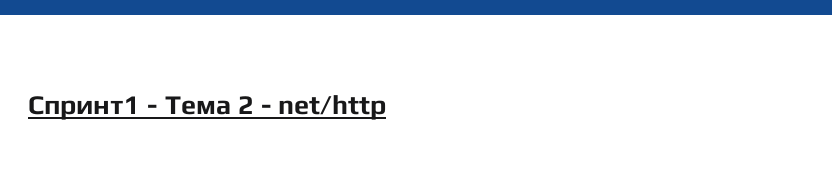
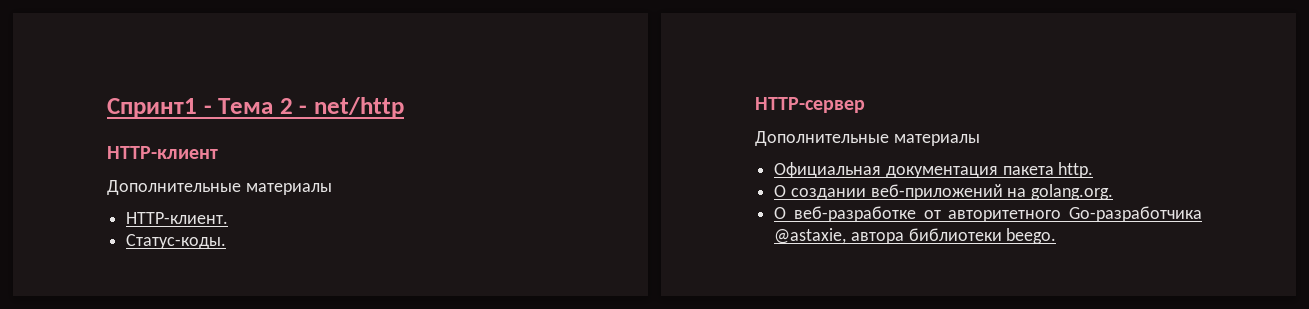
(387, 107) none -> [107,146,218,159] [107,180,332,195] [126,212,229,224] [126,234,227,249] [755,97,865,113] [755,131,980,146] [774,162,1094,178] [774,184,1114,200] [774,206,1202,222] [774,228,1057,244] // HTTP-клиент // Дополнительные материалы // HTTP-клиент. // Статус-коды. // HTTP-сервер // Дополнительные материалы // Официальная документация пакета http. // О создании веб-приложений на golang.org. // O веб-разработке от авторитетного Go-разработчика @astaxie, автора библиотеки beego.

